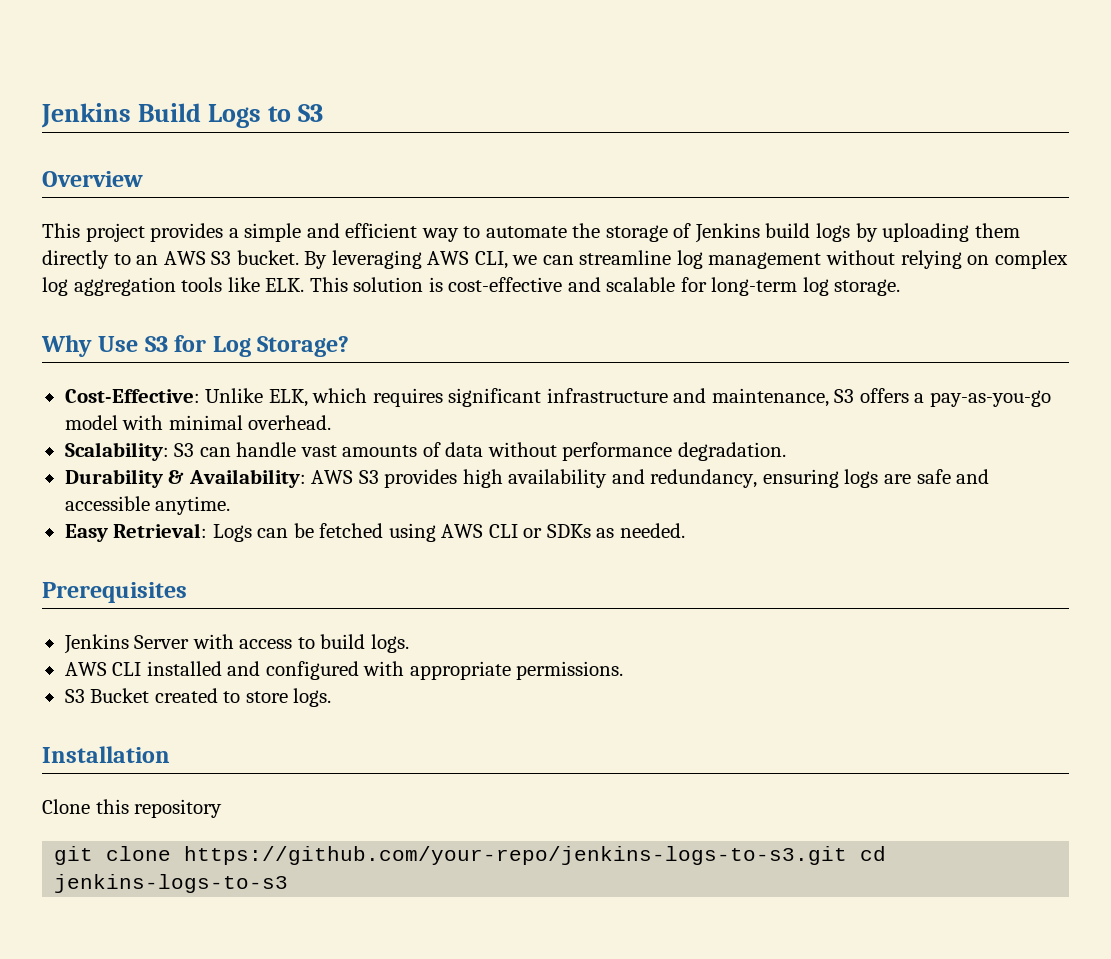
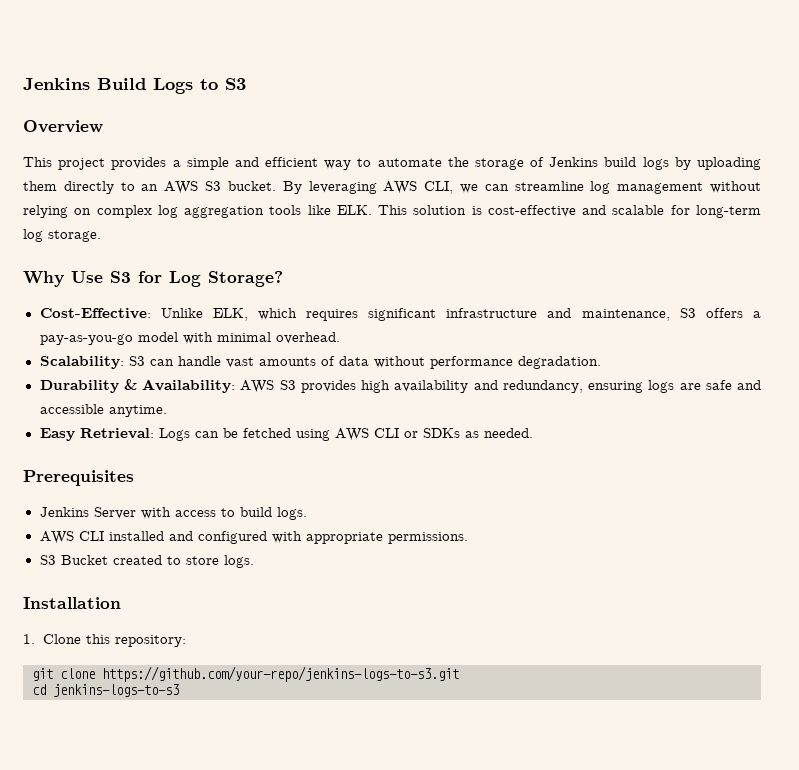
(170, 754) none -> [23,634,35,644] 1.
[134,799,223,818] repository -> [114,635,186,647] repository:
(848, 855) none -> (459, 674) //

